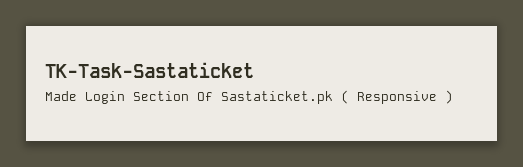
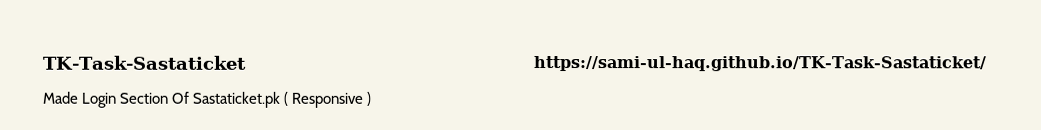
(453, 97) none -> [533,56,987,72] // https://sami-ul-haq.github.io/TK-Task-Sastaticket/

